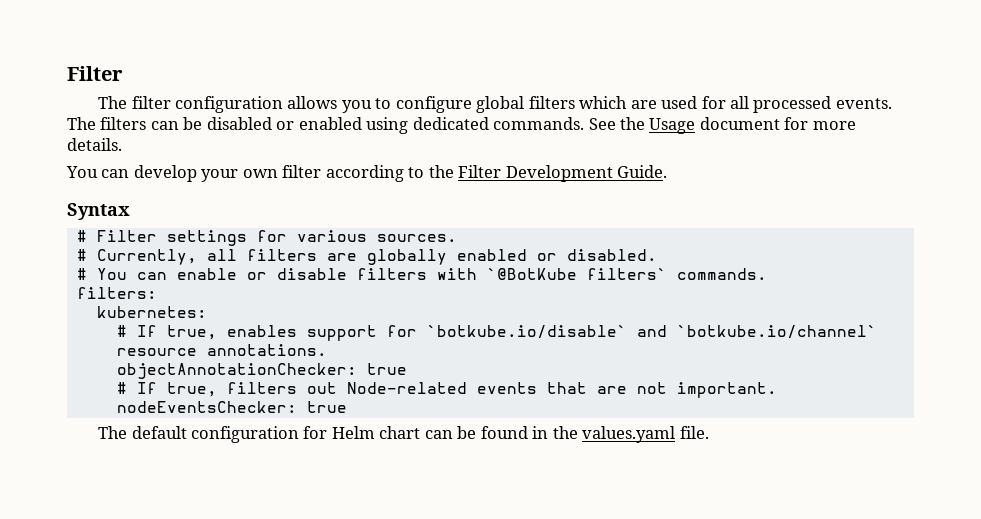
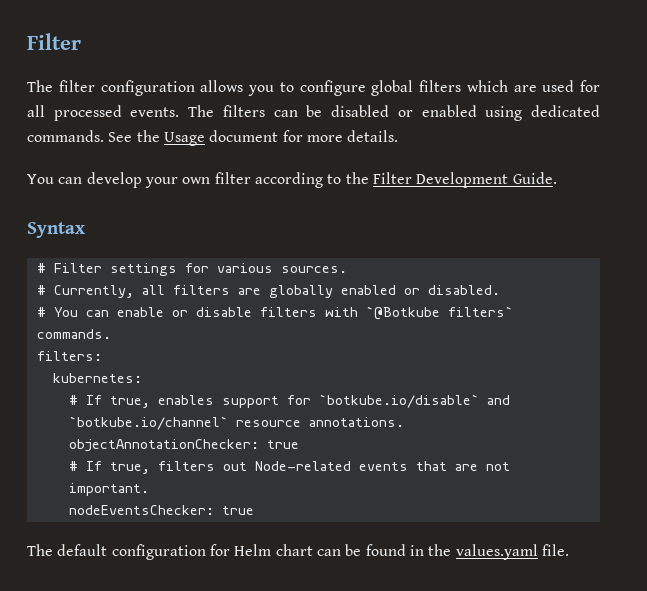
[486,268,577,280] `@BotKube -> [365,306,440,320] `@Botkube

